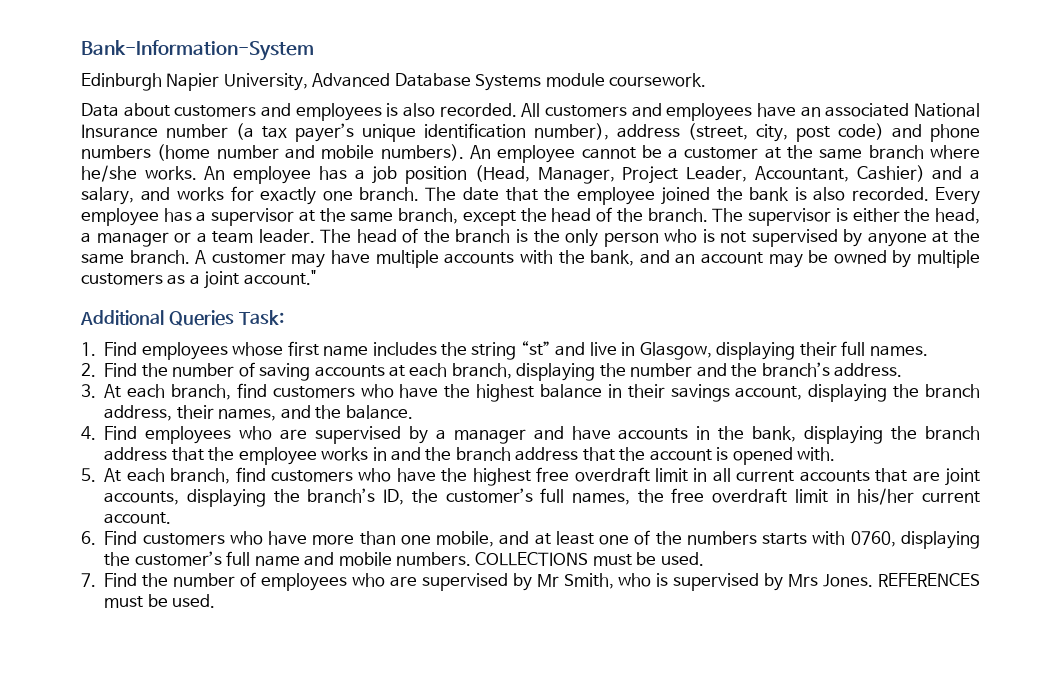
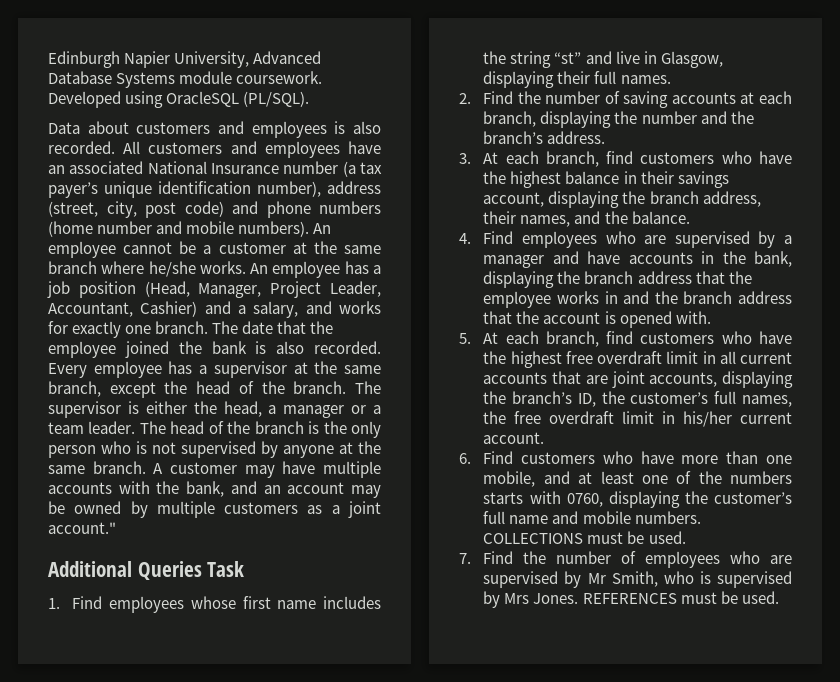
[81,40,314,61] Bank-Information-System // -> (48, 59) none
(707, 80) none -> [48,91,310,108] Developed using OracleSQL (PL/SQL).
[238,310,284,325] Task: -> [207,561,245,577] Task

